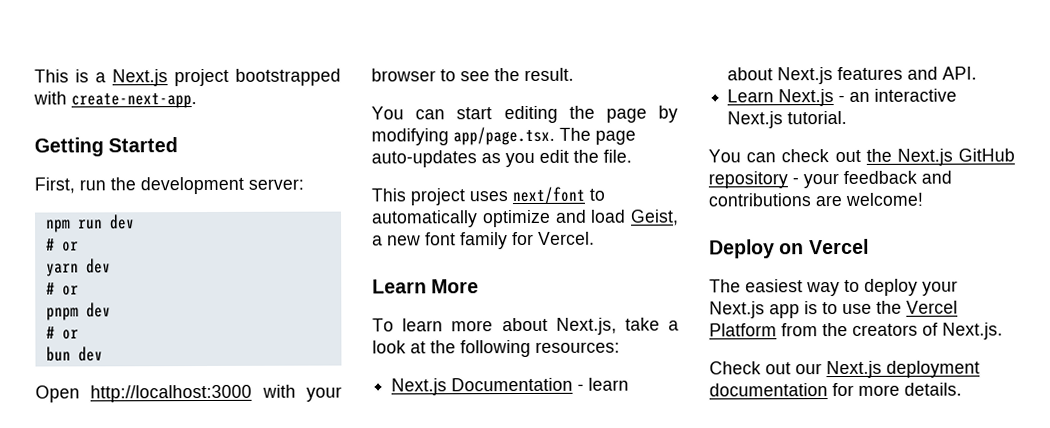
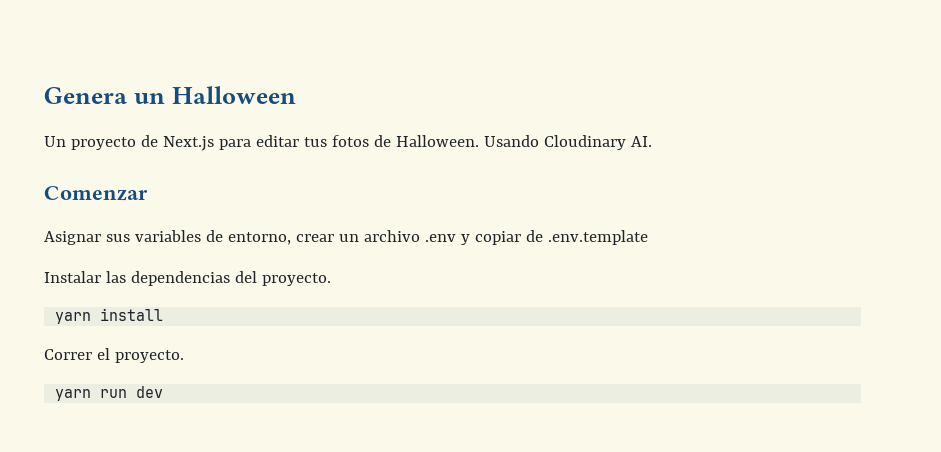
[34,68,341,87] [33,91,197,109] [34,137,179,157] [34,176,304,195] [45,214,135,233] [45,238,79,252] [45,258,111,277] [45,282,79,296] [45,302,111,321] [45,326,79,340] [45,346,103,362] [35,384,342,403] [371,67,574,82] [371,105,678,124] [371,126,636,146] [371,149,632,168] [371,186,605,206] [371,209,679,228] [372,231,595,250] [372,279,480,294] [372,317,679,335] [372,339,620,358] [391,377,630,396] [727,66,978,85] [727,88,958,107] [727,110,848,129] [708,148,1015,166] [708,170,952,189] [708,192,923,207] [709,238,869,259] [709,278,958,297] [709,300,958,319] [709,322,1003,340] [709,360,980,379] [709,382,962,397] This is a Next.js project bootstrapped with create-next-app. // Getting Started // First, run the development server: // npm run dev // # or // yarn dev // # or // pnpm dev // # or // bun dev // Open http://localhost:3000 with your browser to see the result. // You can start editing the page by modifying app/page.tsx. The page auto-updates as you edit the file. // This project uses next/font to automatically optimize and load Geist, a new font family for Vercel. // Learn More // To learn more about Next.js, take a look at the following resources: // Next.js Documentation - learn about Next.js features and API. // Learn Next.js - an interactive Next.js tutorial. // You can check out the Next.js GitHub repository - your feedback and contributions are welcome! // Deploy on Vercel // The easiest way to deploy your Next.js app is to use the Vercel Platform from the creators of Next.js. // Check out our Next.js deployment documentation for more details. -> [44,86,296,104] [44,135,652,151] [44,186,148,201] [44,230,648,245] [44,271,331,286] [55,308,164,324] [44,348,184,363] [55,386,164,401] Genera un Halloween // Un proyecto de Next.js para editar tus fotos de Halloween. Usando Cloudinary AI. // Comenzar // Asignar sus variables de entorno, crear un archivo .env y copiar de .env.template // Instalar las dependencias del proyecto. // yarn install // Correr el proyecto. // yarn run dev

